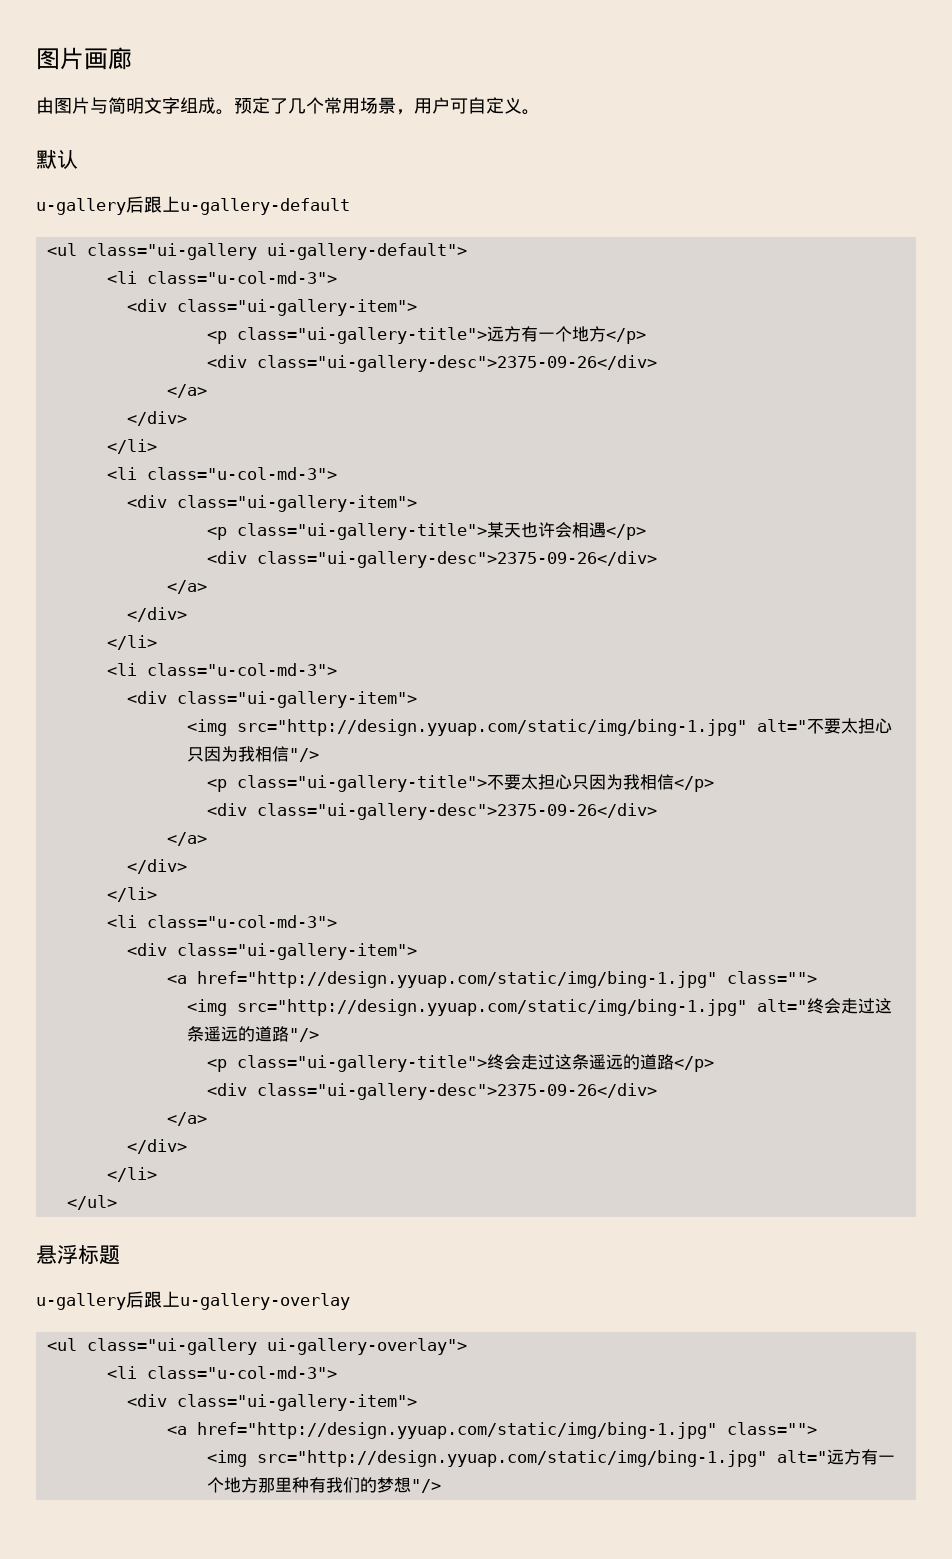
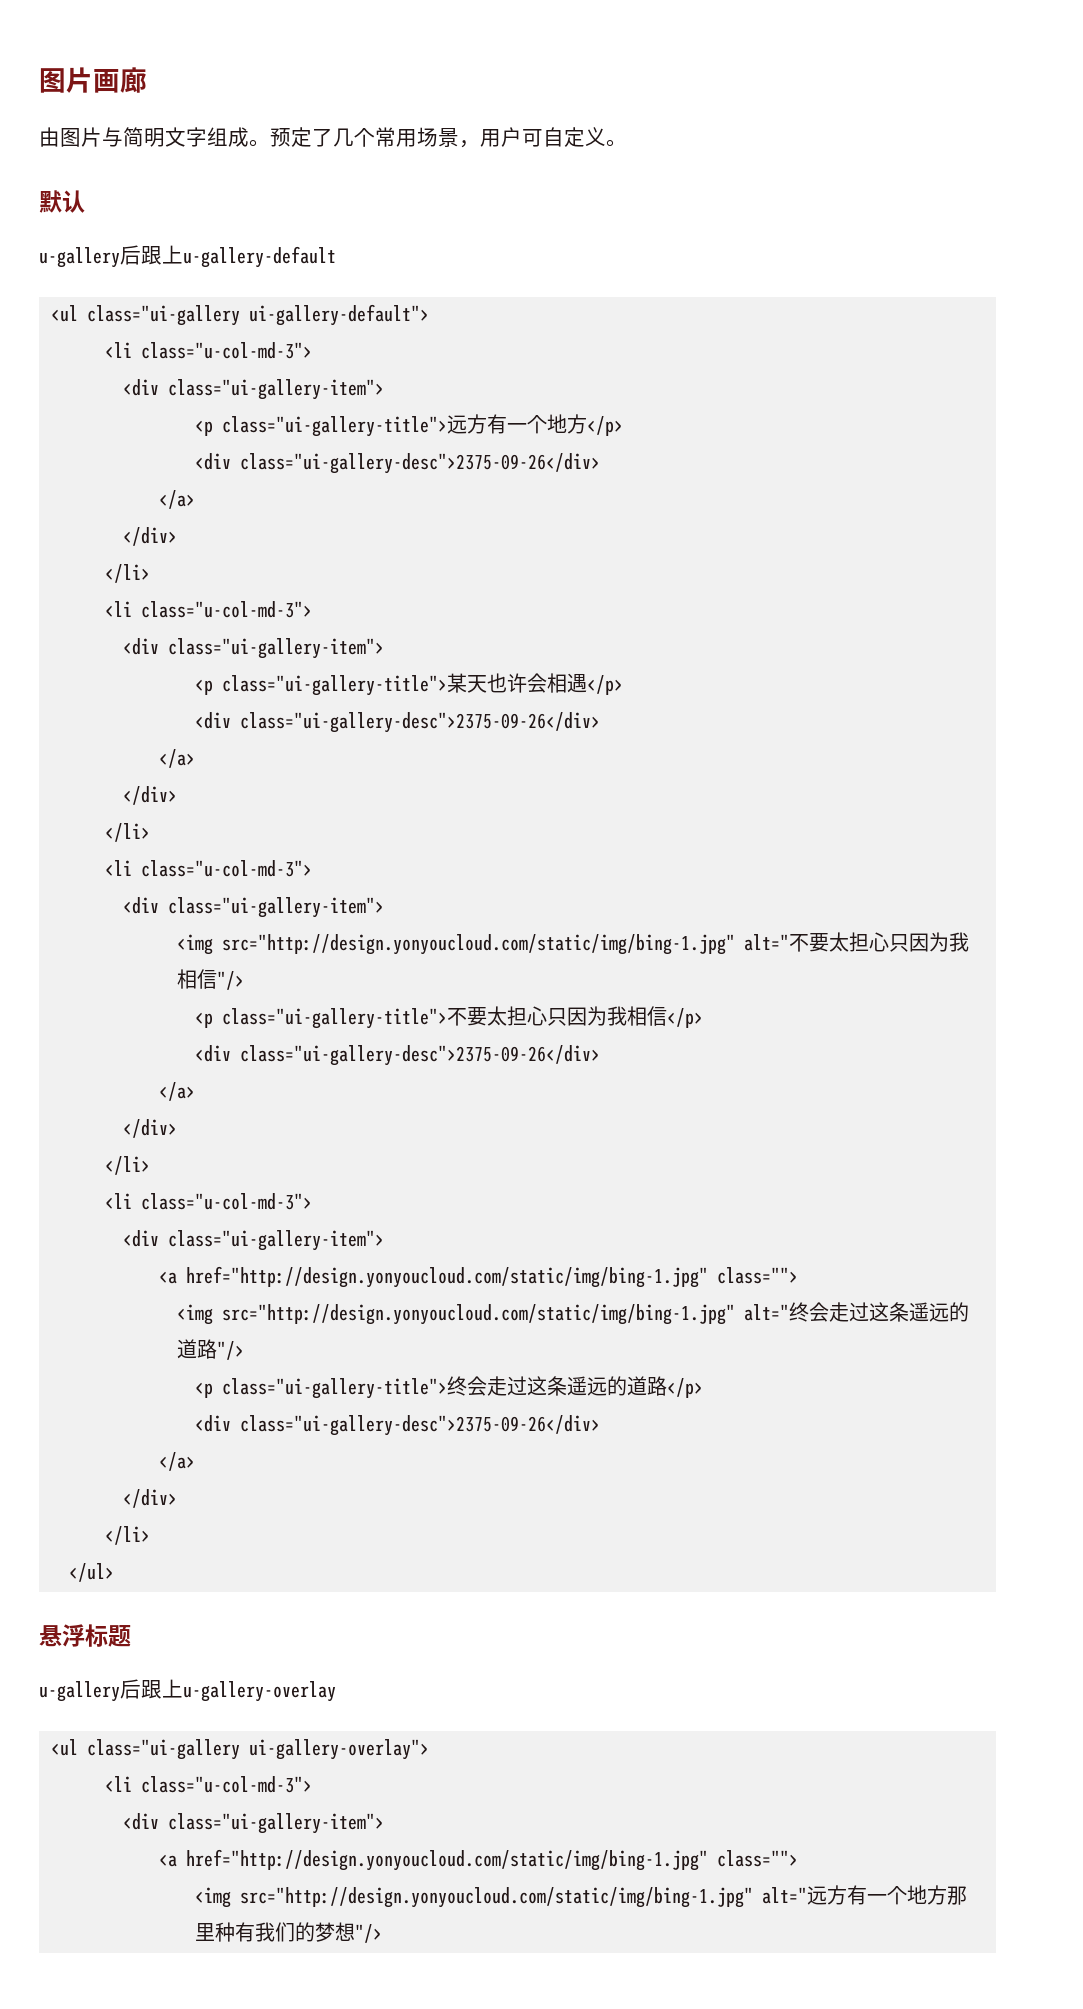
[236,719,747,736] src="http://design.yyuap.com/static/img/bing-1.jpg" -> [222,934,736,955] src="http://design.yonyoucloud.com/static/img/bing-1.jpg"
[196,971,817,988] [186,999,747,1016] href="http://design.yyuap.com/static/img/bing-1.jpg" class=""> // <img src="http://design.yyuap.com/static/img/bing-1.jpg" -> [186,1266,799,1288] [177,1304,736,1325] href="http://design.yonyoucloud.com/static/img/bing-1.jpg" class=""> // <img src="http://design.yonyoucloud.com/static/img/bing-1.jpg"
[196,1422,817,1439] [206,1450,767,1467] href="http://design.yyuap.com/static/img/bing-1.jpg" class=""> // <img src="http://design.yyuap.com/static/img/bing-1.jpg" -> [186,1849,799,1871] [195,1887,754,1908] href="http://design.yonyoucloud.com/static/img/bing-1.jpg" class=""> // <img src="http://design.yonyoucloud.com/static/img/bing-1.jpg"

